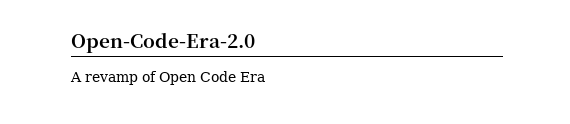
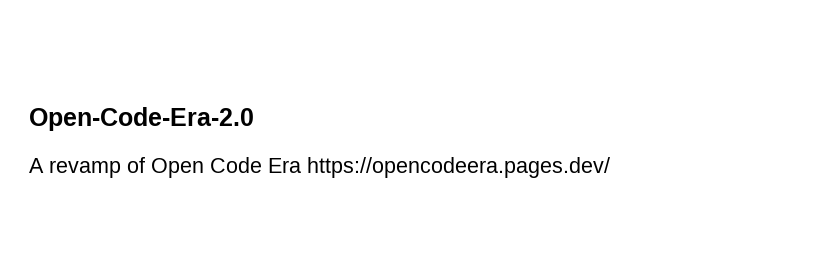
(265, 77) none -> [307,157,610,178] https://opencodeera.pages.dev/

